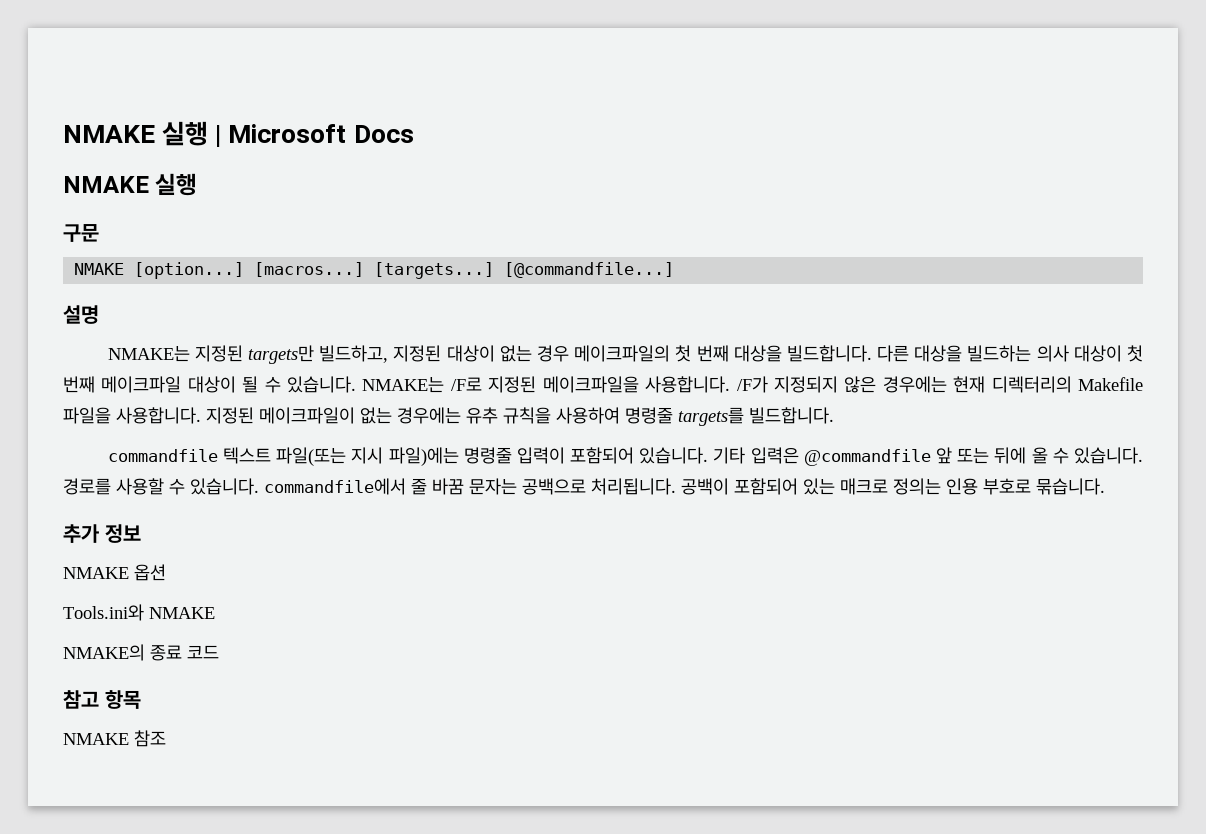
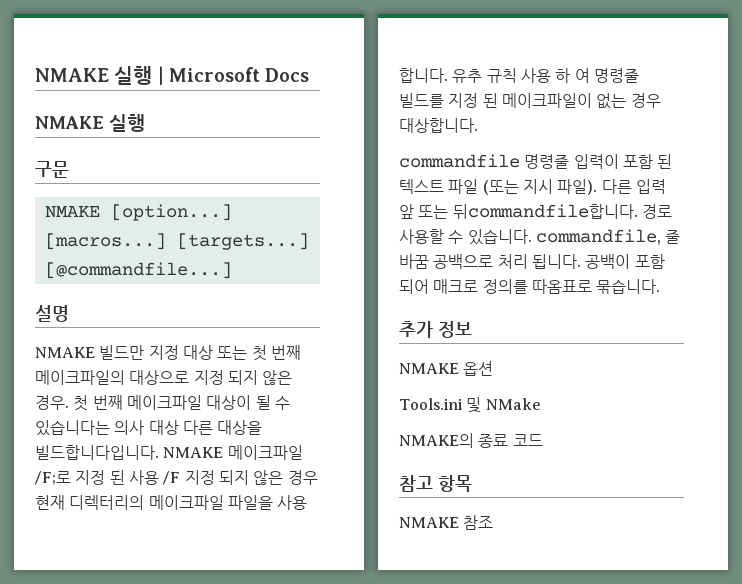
[107,345,1122,364] NMAKE는 지정된 targets만 빌드하고, 지정된 대상이 없는 경우 메이크파일의 첫 번째 대상을 빌드합니다. 다른 대상을 빌드하는 의사 대상이 -> [35,345,301,361] [35,370,293,385] [35,395,69,410] NMAKE 빌드만 지정 대상 또는 첫 번째 메이크파일의 대상으로 지정 되지 않은 경우.
[287,376,1143,393] [63,407,834,426] [107,447,1144,466] [63,478,111,495] 있습니다. NMAKE는 /F로 지정된 메이크파일을 사용합니다. /F가 지정되지 않은 경우에는 현재 디렉터리의 Makefile 파일을 사용합니다. 지정된 메이크파일이 없는 경우에는 유추 규칙을 사용하여 명령줄 targets를 빌드합니다. // commandfile 텍스트 파일(또는 지시 파일)에는 명령줄 입력이 포함되어 있습니다. 기타 입력은 @commandfile 앞 또는 뒤에 올 수 있습니다. 경로를 -> [35,420,263,436] [35,445,303,460] [35,470,318,485] [35,495,308,510] [399,68,639,83] [399,93,661,109] [399,118,478,133] [399,154,673,169] [399,179,666,195] [399,204,672,219] 있습니다는 의사 대상 다른 대상을 빌드합니다입니다. NMAKE 메이크파일 /F;로 지정 된 사용 /F 지정 되지 않은 경우 현재 디렉터리의 메이크파일 파일을 사용 합니다. 유추 규칙 사용 하 여 명령줄 빌드를 지정 된 메이크파일이 없는 경우 대상합니다. // commandfile 명령줄 입력이 포함 된 텍스트 파일 (또는 지시 파일). 다른 입력 앞 또는 뒤commandfile합니다. 경로
[264,478,406,495] commandfile에서 -> [535,229,661,245] commandfile,
[469,478,1031,495] 문자는 공백으로 처리됩니다. 공백이 포함되어 있는 매크로 정의는 인용 부호로 -> [433,254,665,269] [399,279,592,294] 공백으로 처리 됩니다. 공백이 포함 되어 매크로 정의를 따옴표로
[63,604,215,621] Tools.ini와 NMAKE -> [399,397,541,413] Tools.ini 및 NMake

